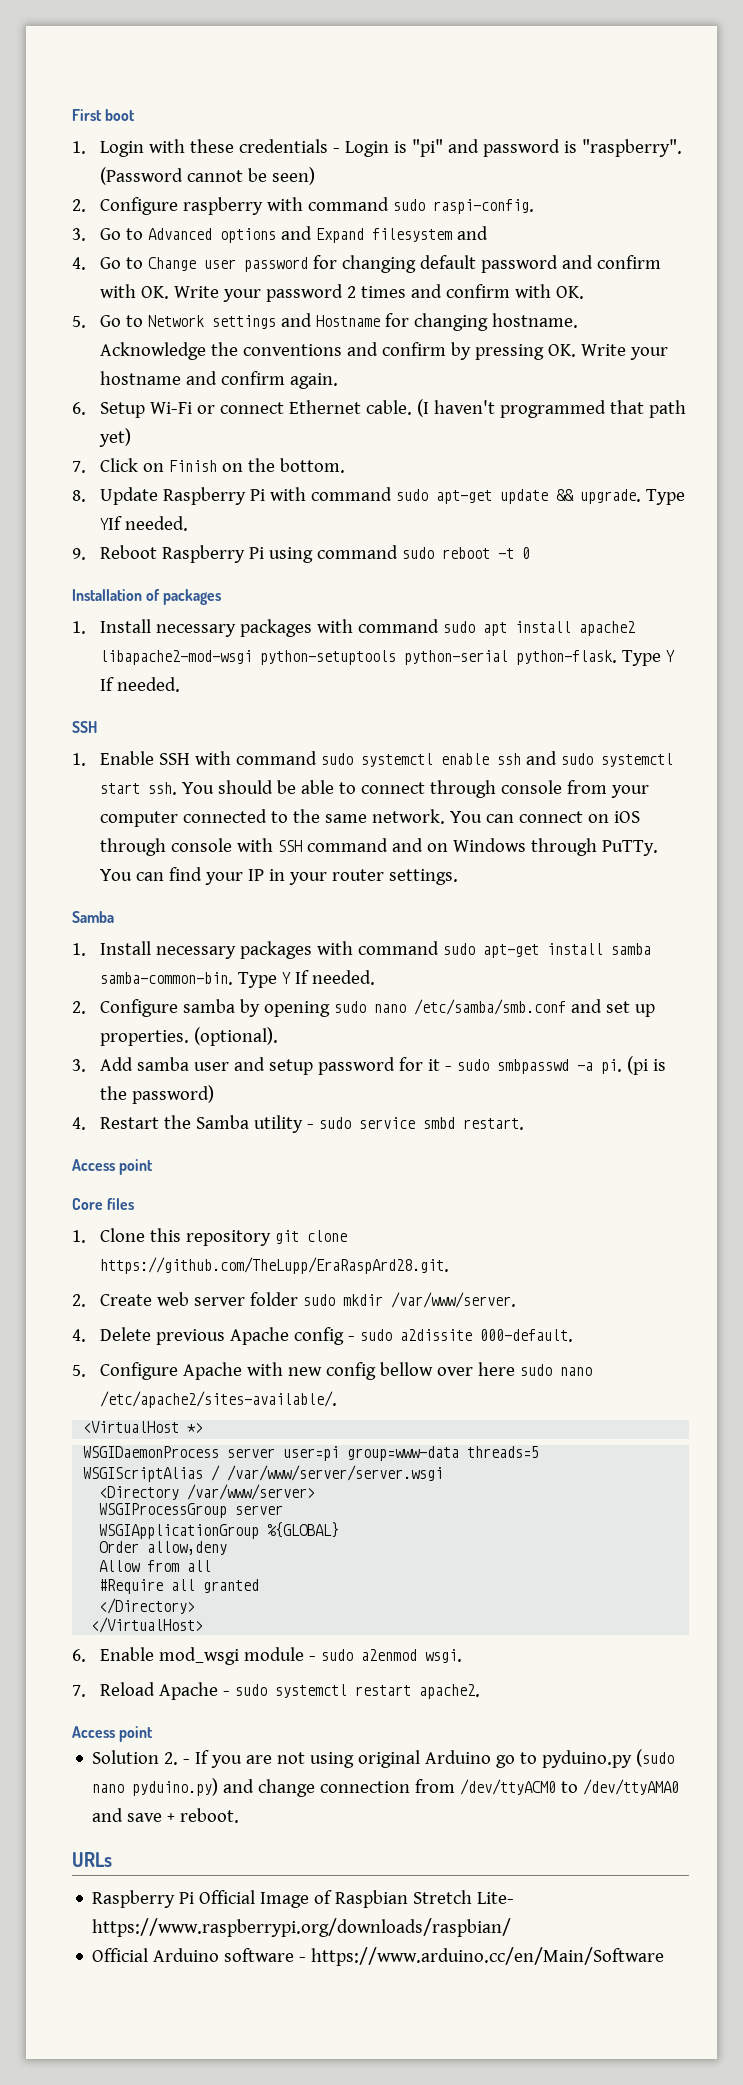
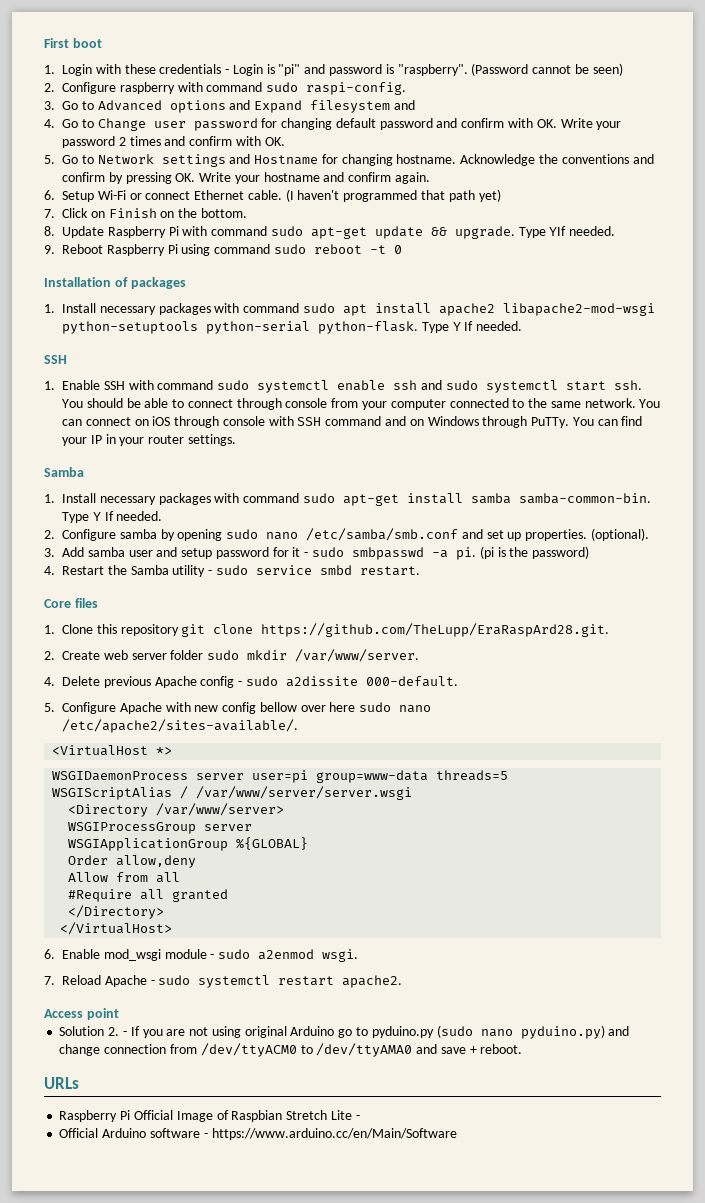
[72,1159,154,1175] // Access point -> (420, 571) none
[477,1892,515,1904] [92,1918,512,1937] Lite- https://www.raspberrypi.org/downloads/raspbian/ -> [330,1110,360,1120] Lite -

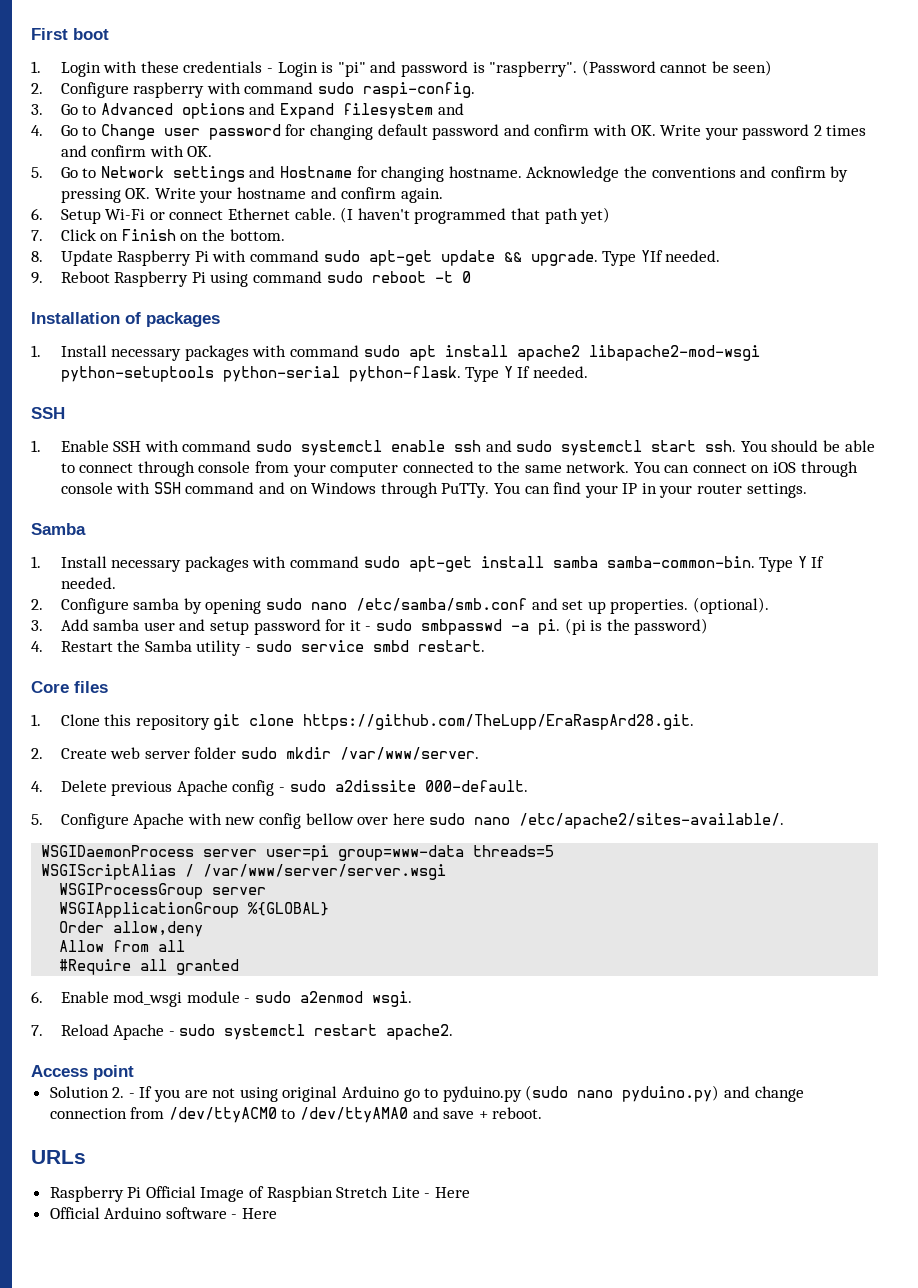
[52,745,173,756] // <VirtualHost *> -> (785, 821) none
[68,803,285,817] // <Directory /var/www/server> -> (447, 872) none
[68,905,165,919] [60,922,173,935] // </Directory> // </VirtualHost> -> (240, 967) none
(360, 1117) none -> [435,1187,471,1198] Here
[211,1128,457,1140] https://www.arduino.cc/en/Main/Software -> [242,1208,278,1219] Here

